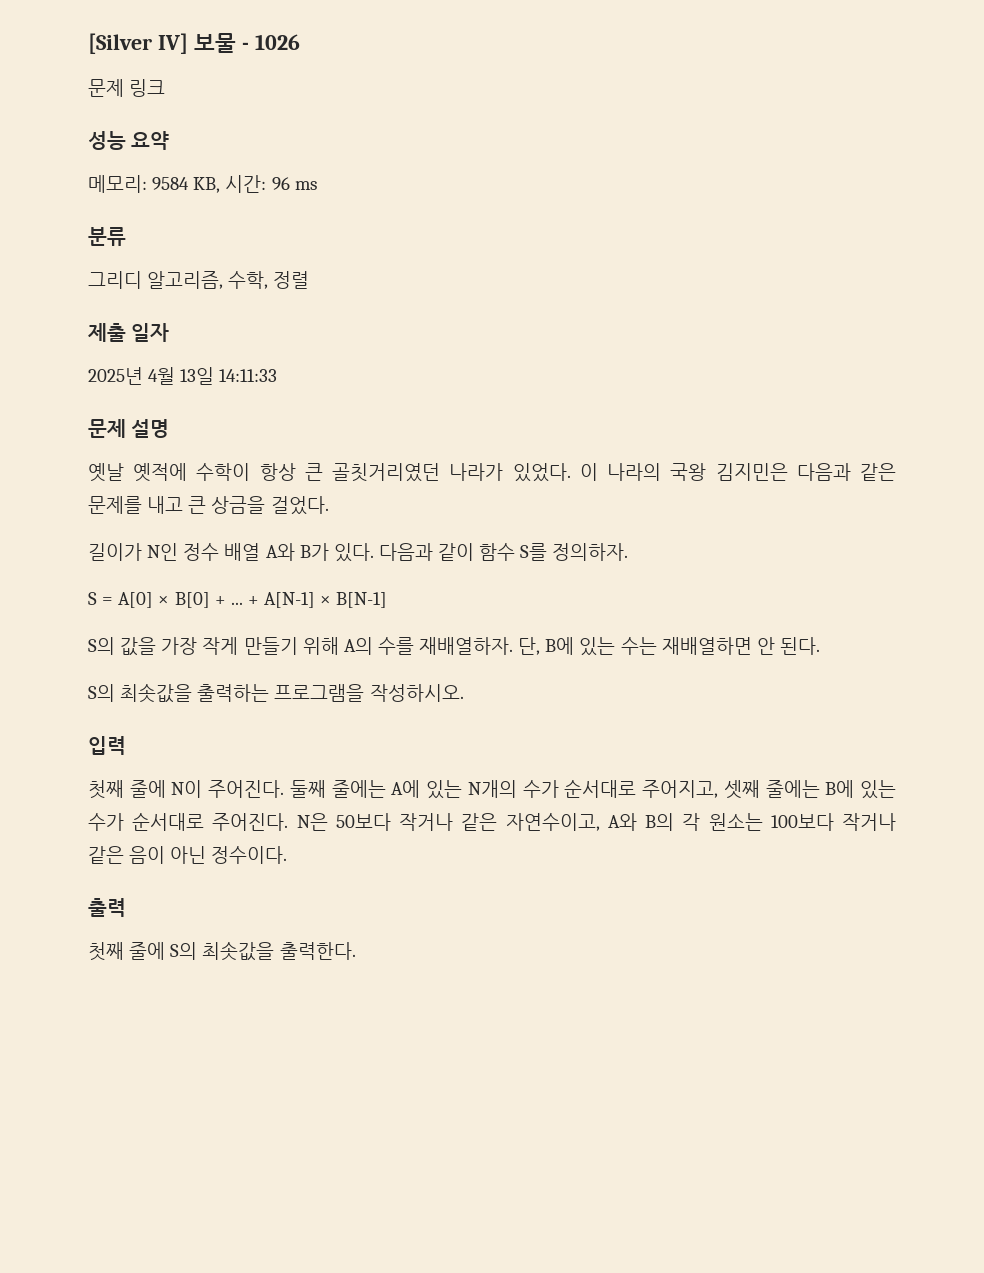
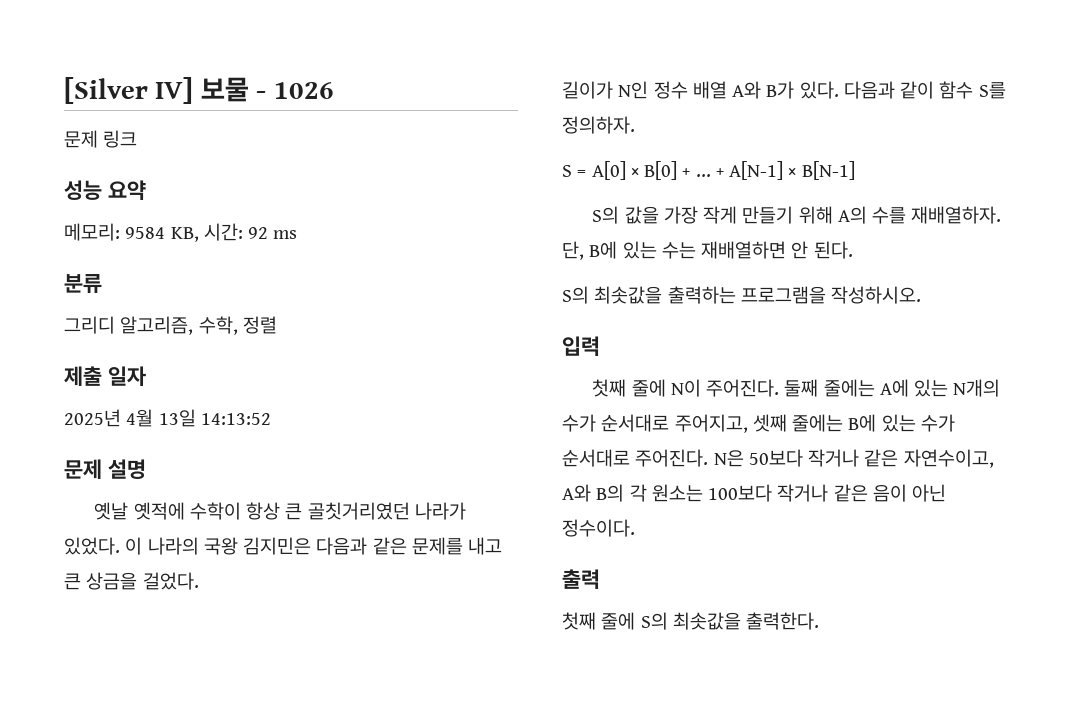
[271,177,290,190] 96 -> [248,227,269,239] 92
[219,369,278,382] 14:11:33 -> [200,413,271,425] 14:13:52

